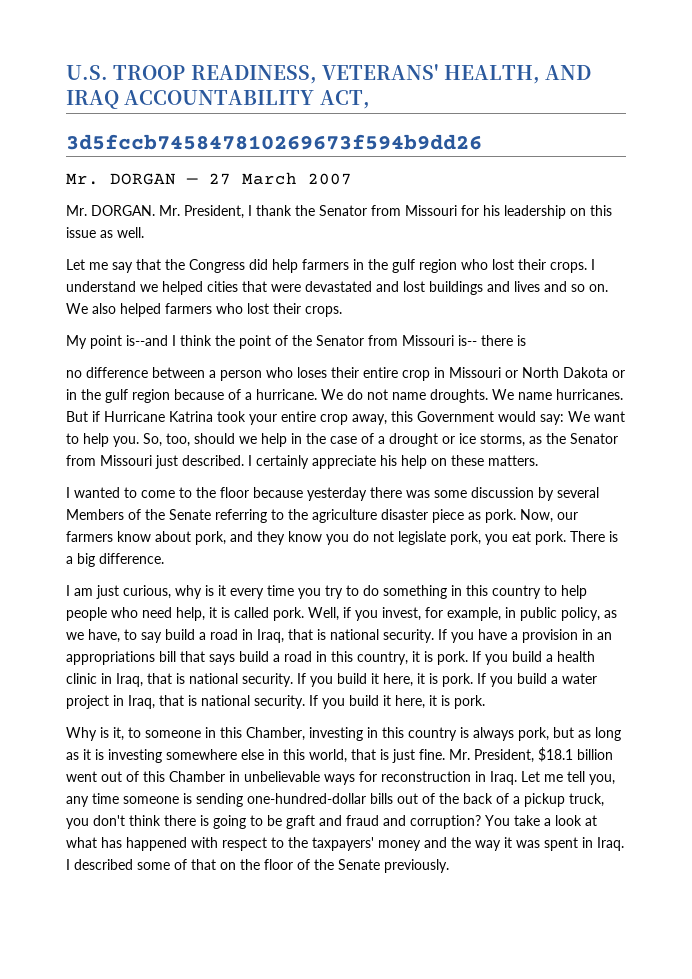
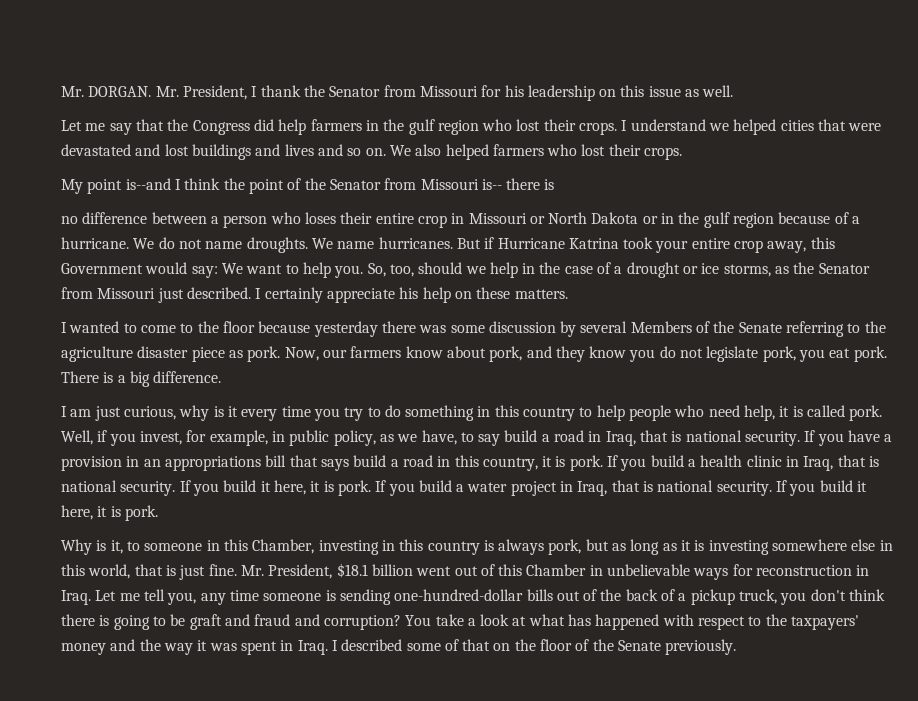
[66,64,592,84] [66,90,370,109] [66,134,482,150] [66,172,352,185] U.S. TROOP READINESS, VETERANS' HEALTH, AND IRAQ ACCOUNTABILITY ACT, // 3d5fccb745847810269673f594b9dd26 // Mr. DORGAN — 27 March 2007 // -> (61, 91) none

